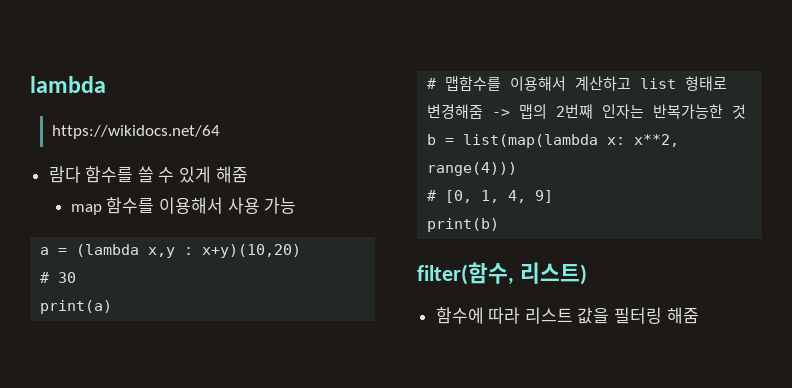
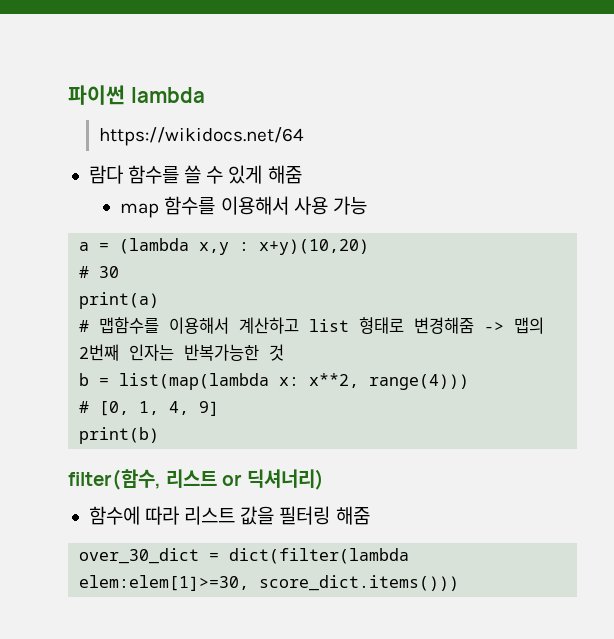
(30, 84) none -> [68,85,125,105] 파이썬
[519,262,587,285] 리스트) -> [166,469,325,490] 리스트 or 딕셔너리)
(699, 315) none -> [79,548,410,564] [79,575,460,591] // over_30_dict = dict(filter(lambda elem:elem[1]>=30, score_dict.items()))

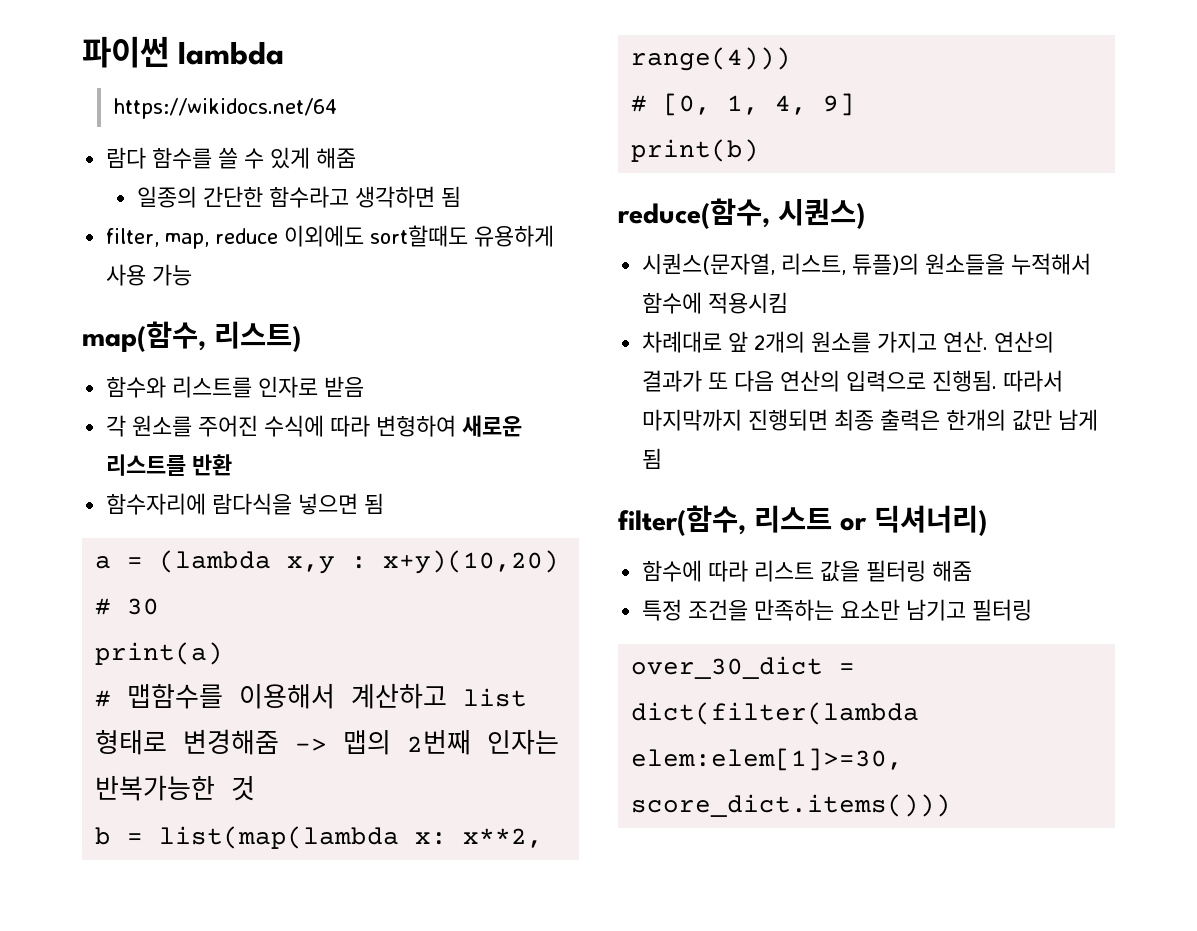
[120,196,367,218] map 함수를 이용해서 사용 가능 -> [137,186,462,208] [106,225,555,249] [106,264,193,286] [82,321,301,352] [106,376,365,398] [106,415,523,437] [106,454,233,476] [106,493,385,515] 일종의 간단한 함수라고 생각하면 됨 // filter, map, reduce 이외에도 sort할때도 유용하게 사용 가능 // map(함수, 리스트) // 함수와 리스트를 인자로 받음 // 각 원소를 주어진 수식에 따라 변형하여 새로운 리스트를 반환 // 함수자리에 람다식을 넣으면 됨
(160, 435) none -> [618,198,865,229] [642,253,1092,275] [642,292,789,314] [642,331,1055,353] [642,370,1064,392] [642,409,1099,431] [642,448,663,469] // reduce(함수, 시퀀스) // 시퀀스(문자열, 리스트, 튜플)의 원소들을 누적해서 함수에 적용시킴 // 차례대로 앞 2개의 원소를 가지고 연산. 연산의 결과가 또 다음 연산의 입력으로 진행됨. 따라서 마지막까지 진행되면 최종 출력은 한개의 값만 남게 됨
(370, 515) none -> [642,599,1033,621] // 특정 조건을 만족하는 요소만 남기고 필터링

